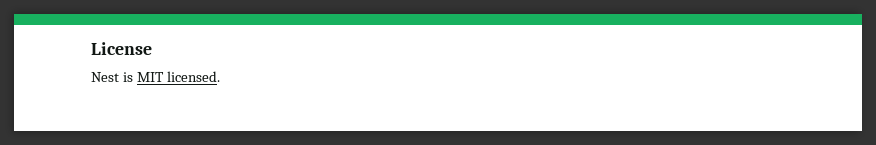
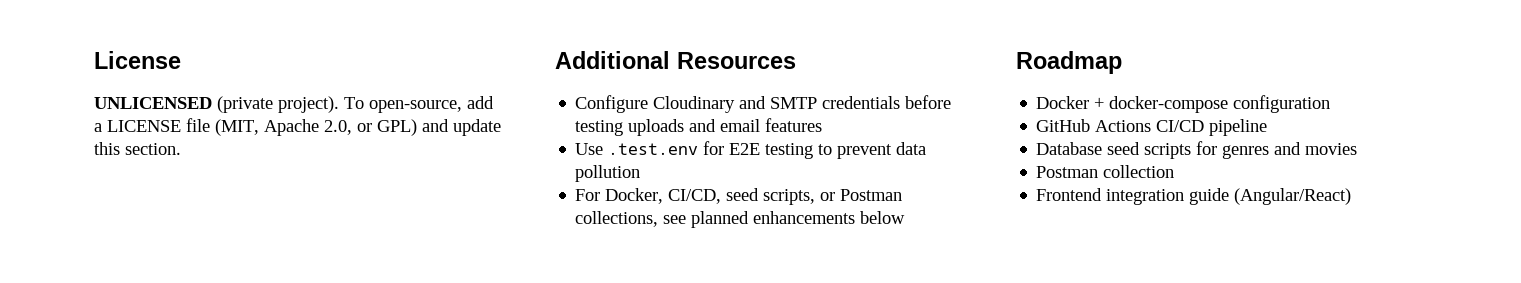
[91,71,220,82] Nest is MIT licensed. -> [94,96,494,113] [94,118,501,136] [94,142,181,155] [555,51,796,69] [575,95,952,113] [575,118,823,136] [575,141,927,159] [575,165,641,182] [575,188,903,205] [575,211,906,228] [1016,51,1122,74] [1036,95,1331,113] [1036,119,1268,136] [1036,141,1358,159] [1036,165,1175,178] [1036,188,1352,205] UNLICENSED (private project). To open-source, add a LICENSE file (MIT, Apache 2.0, or GPL) and update this section. // Additional Resources // Configure Cloudinary and SMTP credentials before testing uploads and email features // Use .test.env for E2E testing to prevent data pollution // For Docker, CI/CD, seed scripts, or Postman collections, see planned enhancements below // Roadmap // Docker + docker-compose configuration // GitHub Actions CI/CD pipeline // Database seed scripts for genres and movies // Postman collection // Frontend integration guide (Angular/React)

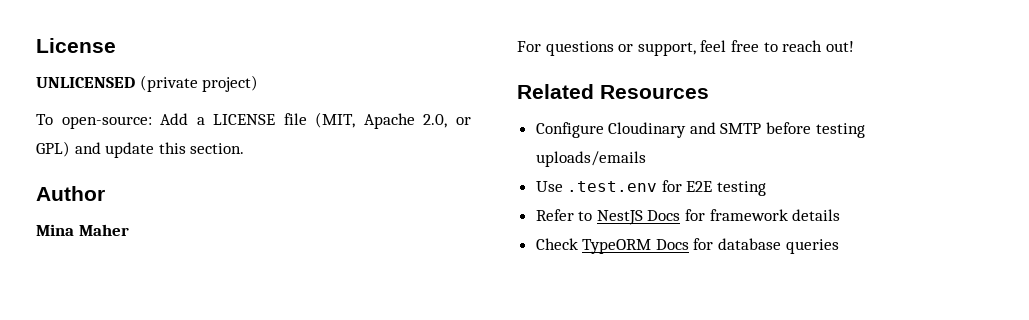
[278,96,494,113] project). To open-source, add -> [202,75,259,92] [36,113,189,129] project) // To open-source: Add
[555,51,670,69] Additional -> [36,186,105,201] [36,224,129,236] [517,40,854,56] [517,84,594,99] Author // Mina Maher // For questions or support, feel free to reach out! // Related
[822,96,901,109] credentials -> (762, 128) none
[628,118,823,136] uploads and email features -> [535,151,646,167] uploads/emails
[818,142,927,159] [575,165,641,182] [575,188,903,205] [575,211,906,228] [1016,51,1122,74] [1036,95,1331,113] [1036,119,1268,136] [1036,141,1358,159] [1036,165,1175,178] [1036,188,1352,205] to prevent data pollution // For Docker, CI/CD, seed scripts, or Postman collections, see planned enhancements below // Roadmap // Docker + docker-compose configuration // GitHub Actions CI/CD pipeline // Database seed scripts for genres and movies // Postman collection // Frontend integration guide (Angular/React) -> [535,209,841,225] [535,238,839,254] // Refer to NestJS Docs for framework details // Check TypeORM Docs for database queries

